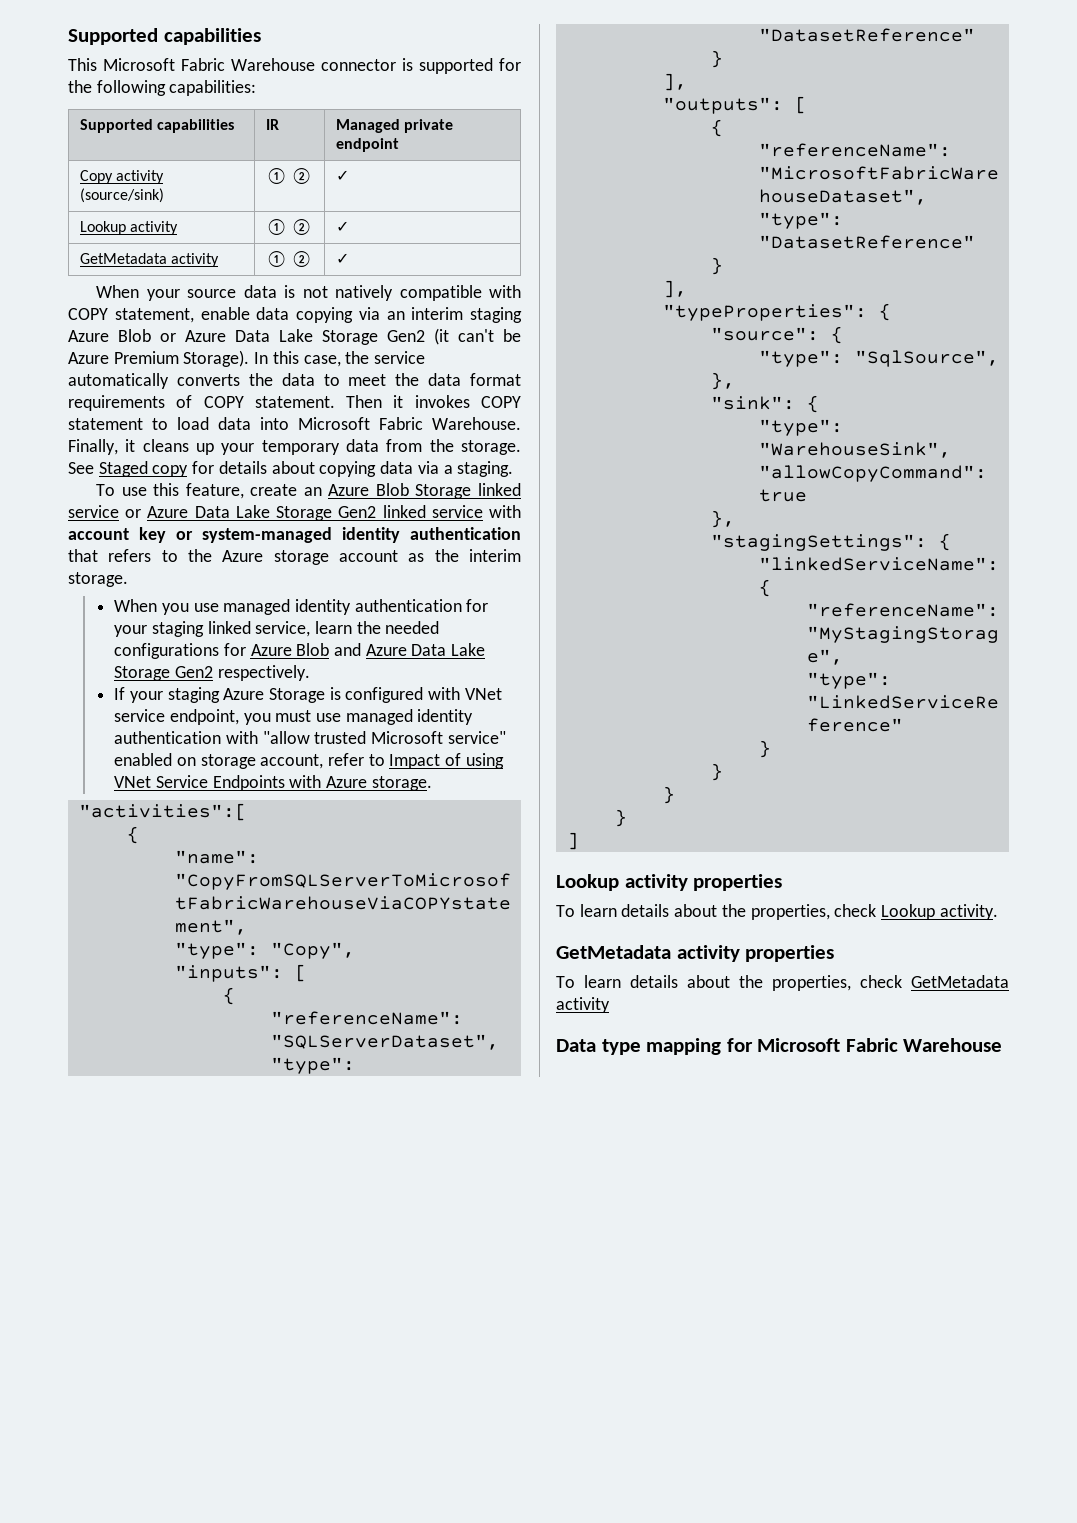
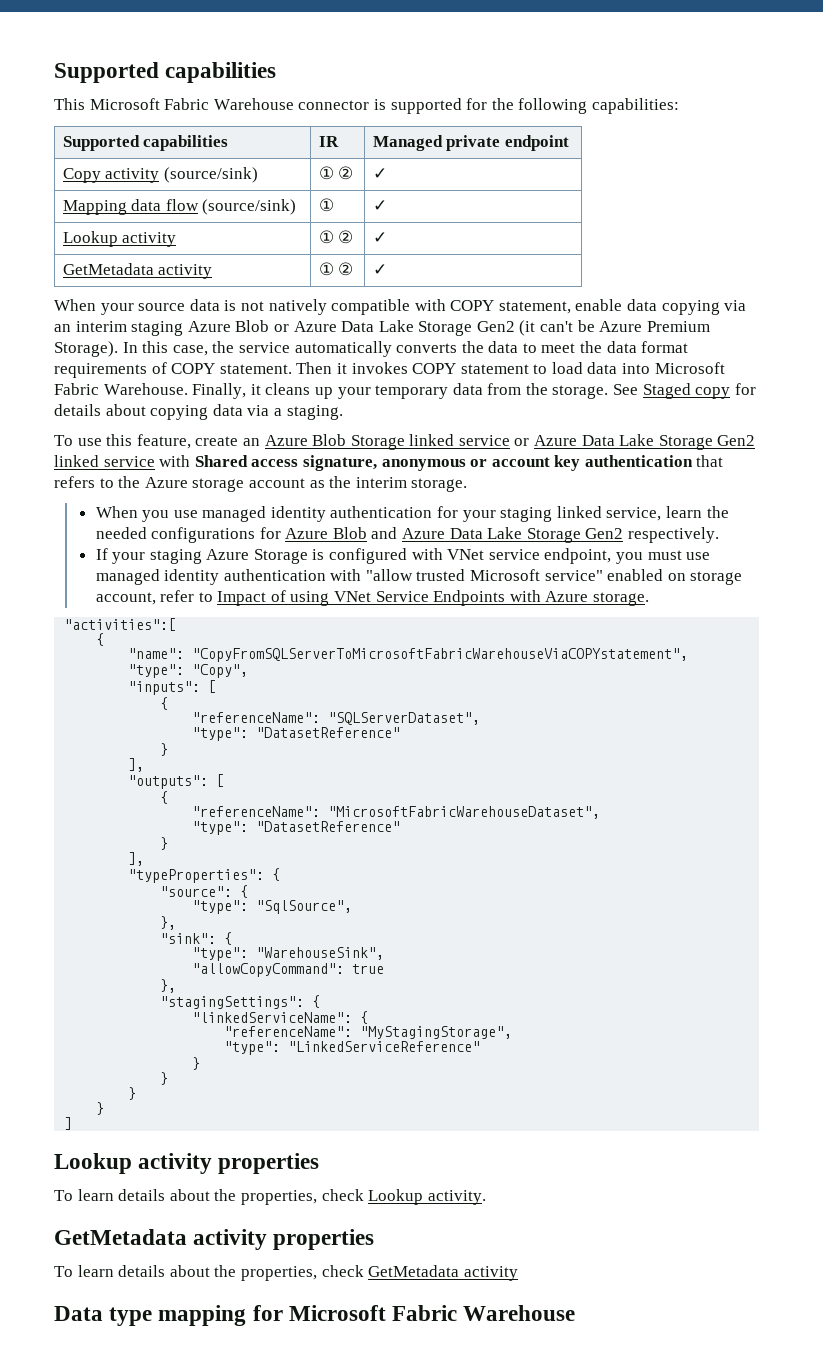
(349, 175) none -> [62,199,297,215] [318,198,334,212] [372,200,387,211] // Mapping data flow (source/sink) | ① | ✓
[68,527,400,543] account key or system-managed identity -> [194,455,581,471] Shared access signature, anonymous or account key

